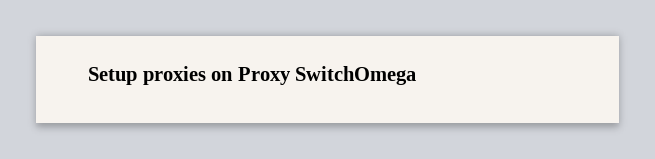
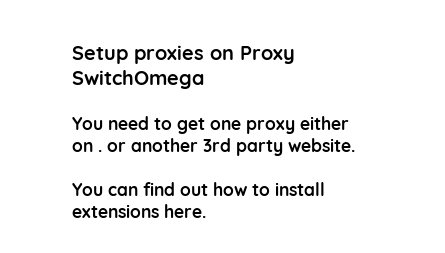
(417, 75) none -> [72,116,349,134] [72,138,355,156] [72,182,325,196] [72,204,206,218] // You need to get one proxy either on . or another 3rd party website. // You can find out how to install extensions here.

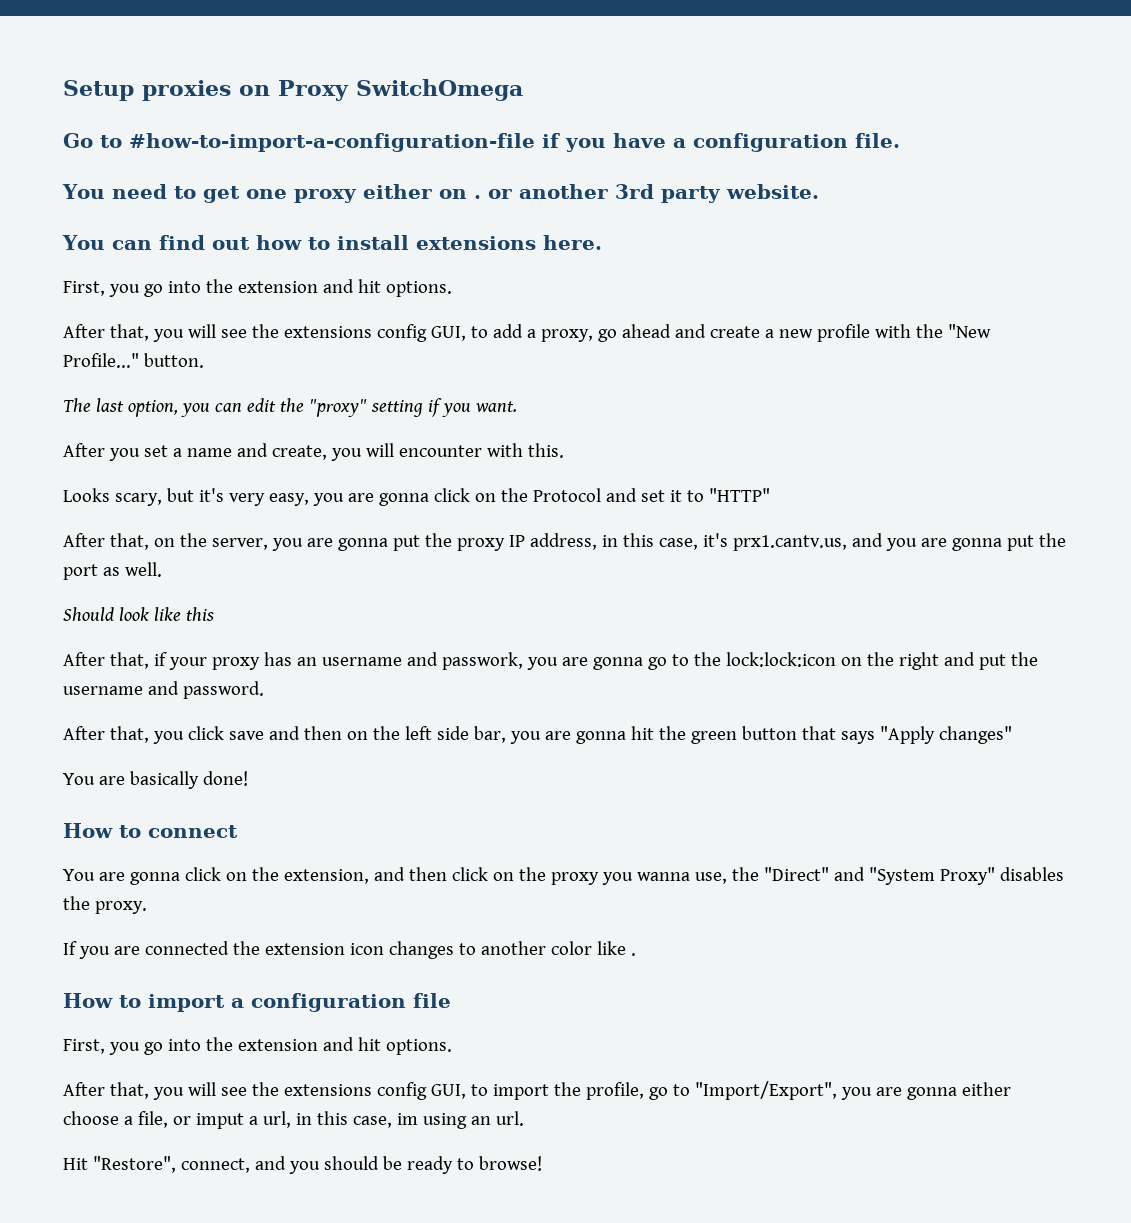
(204, 79) none -> [63,133,900,152] // Go to #how-to-import-a-configuration-file if you have a configuration file.
(206, 211) none -> [63,279,452,297] [63,324,991,342] [63,353,204,368] [63,398,517,417] [63,443,564,461] [63,488,770,506] [63,533,1066,551] [63,562,162,580] [63,607,214,621] [63,652,1038,670] [63,681,264,699] [63,726,1012,744] [63,771,248,789] [63,823,238,838] [63,867,1064,885] [63,896,147,914] [63,941,636,959] [63,993,451,1012] [63,1037,452,1055] [63,1081,1011,1100] [63,1111,524,1129] [63,1156,542,1174] // First, you go into the extension and hit options. // After that, you will see the extensions config GUI, to add a proxy, go ahead and create a new profile with the "New Profile..." button. // The last option, you can edit the "proxy" setting if you want. // After you set a name and create, you will encounter with this. // Looks scary, but it's very easy, you are gonna click on the Protocol and set it to "HTTP" // After that, on the server, you are gonna put the proxy IP address, in this case, it's prx1.cantv.us, and you are gonna put the port as well. // Should look like this // After that, if your proxy has an username and passwork, you are gonna go to the lock:lock:icon on the right and put the username and password. // After that, you click save and then on the left side bar, you are gonna hit the green button that says "Apply changes" // You are basically done! // How to connect // You are gonna click on the extension, and then click on the proxy you wanna use, the "Direct" and "System Proxy" disables the proxy. // If you are connected the extension icon changes to another color like . // How to import a configuration file // First, you go into the extension and hit options. // After that, you will see the extensions config GUI, to import the profile, go to "Import/Export", you are gonna either choose a file, or imput a url, in this case, im using an url. // Hit "Restore", connect, and you should be ready to browse!

